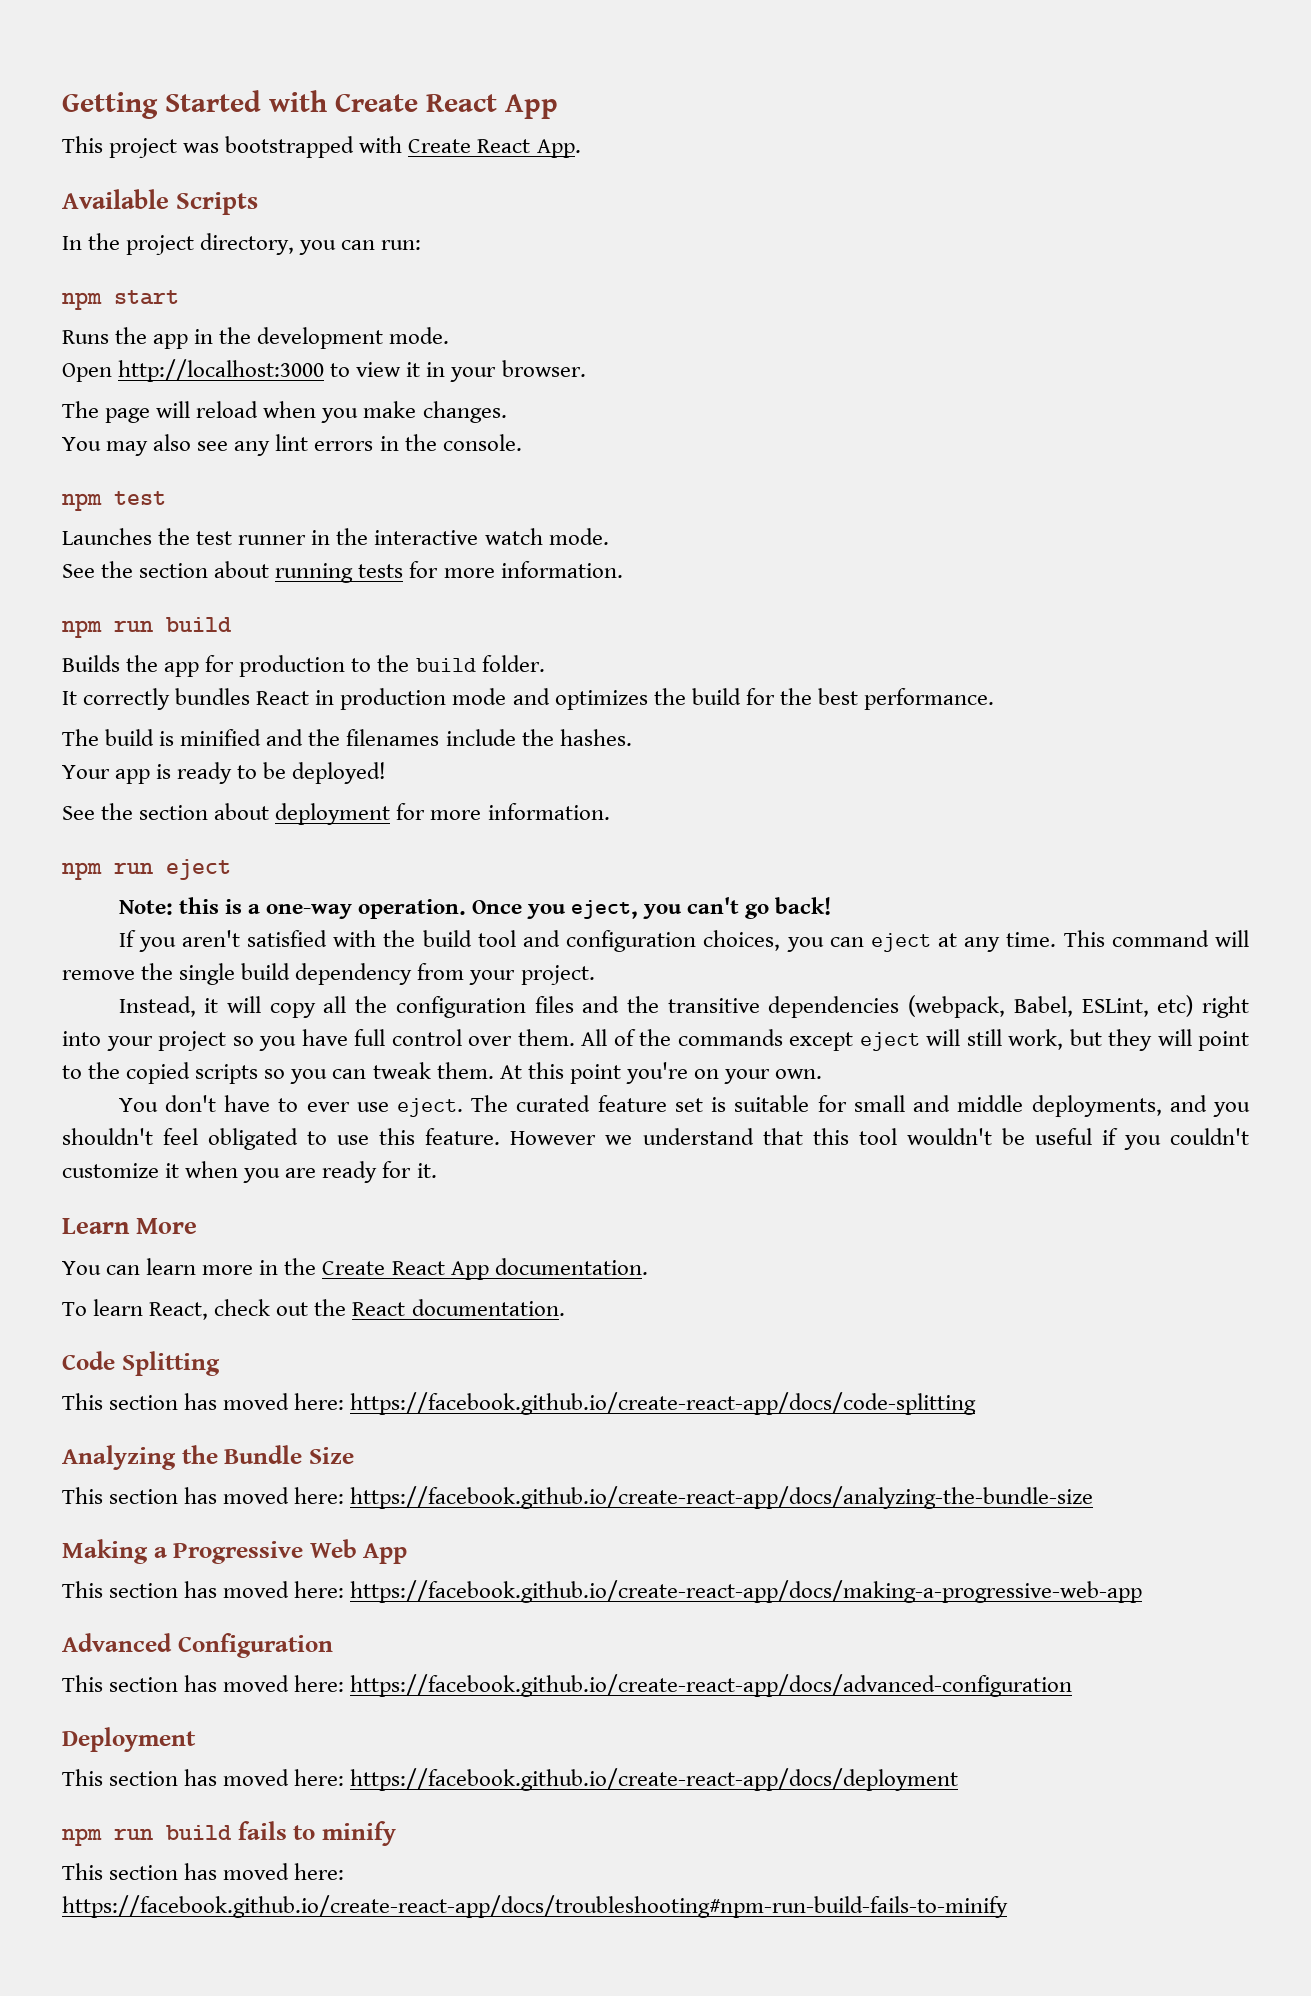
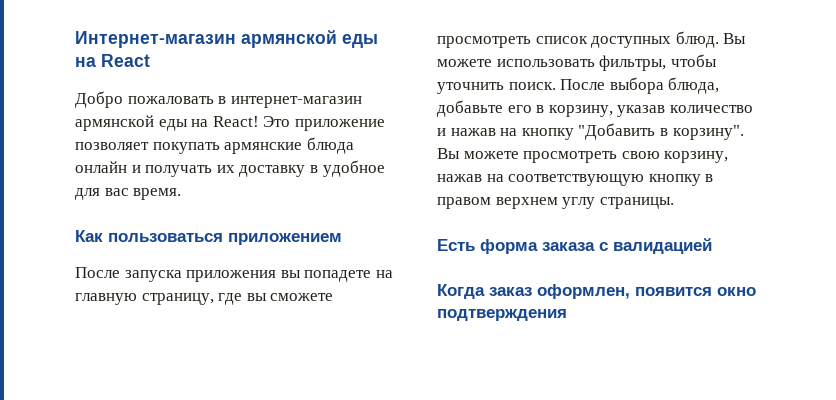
[62,90,558,119] [62,136,581,158] [62,189,259,215] [62,233,422,255] [62,290,179,310] [62,327,450,349] [62,359,586,382] [62,401,507,423] [62,434,522,456] [62,491,166,511] [62,528,609,545] [62,561,623,583] [62,617,232,638] [62,655,545,677] [62,688,995,710] [62,729,632,746] [62,762,387,784] [62,803,610,825] [62,859,231,880] [118,897,832,919] [118,930,1250,952] [62,963,595,985] [118,995,1250,1018] [62,1029,1249,1051] [62,1062,823,1084] [118,1095,1250,1117] [62,1128,1249,1150] [62,1161,437,1183] [62,1218,198,1234] [62,1258,648,1280] [62,1299,565,1320] [62,1351,220,1376] [62,1392,977,1415] [62,1445,354,1470] [62,1486,1094,1509] [62,1539,408,1564] [62,1580,1143,1603] [62,1633,333,1658] [62,1674,1073,1697] [62,1727,196,1752] [62,1768,959,1791] [62,1821,396,1846] [62,1863,345,1880] [62,1895,1008,1918] Getting Started with Create React App // This project was bootstrapped with Create React App. // Available Scripts // In the project directory, you can run: // npm start // Runs the app in the development mode. // Open http://localhost:3000 to view it in your browser. // The page will reload when you make changes. // You may also see any lint errors in the console. // npm test // Launches the test runner in the interactive watch mode. // See the section about running tests for more information. // npm run build // Builds the app for production to the build folder. // It correctly bundles React in production mode and optimizes the build for the best performance. // The build is minified and the filenames include the hashes. // Your app is ready to be deployed! // See the section about deployment for more information. // npm run eject // Note: this is a one-way operation. Once you eject, you can't go back! // If you aren't satisfied with the build tool and configuration choices, you can eject at any time. This command will remove the single build dependency from your project. // Instead, it will copy all the configuration files and the transitive dependencies (webpack, Babel, ESLint, etc) right into your project so you have full control over them. All of the commands except eject will still work, but they will point to the copied scripts so you can tweak them. At this point you're on your own. // You don't have to ever use eject. The curated feature set is suitable for small and middle deployments, and you shouldn't feel obligated to use this feature. However we understand that this tool wouldn't be useful if you couldn't customize it when you are ready for it. // Learn More // You can learn more in the Create React App documentation. // To learn React, check out the React documentation. // Code Splitting // This section has moved here: https://facebook.github.io/create-react-app/docs/code-splitting // Analyzing the Bundle Size // This section has moved here: https://facebook.github.io/create-react-app/docs/analyzing-the-bundle-size // Making a Progressive Web App // This section has moved here: https://facebook.github.io/create-react-app/docs/making-a-progressive-web-app // Advanced Configuration // This section has moved here: https://facebook.github.io/create-react-app/docs/advanced-configuration // Deployment // This section has moved here: https://facebook.github.io/create-react-app/docs/deployment // npm run build fails to minify // This section has moved here: https://facebook.github.io/create-react-app/docs/troubleshooting#npm-run-build-fails-to-minify -> [75,30,378,48] [75,54,150,67] [75,91,362,108] [75,115,385,131] [75,137,354,154] [75,160,385,177] [75,188,182,200] [75,230,342,245] [75,267,393,282] [75,293,334,305] [437,31,747,48] [437,54,717,71] [437,77,720,94] [437,100,753,117] [437,123,744,140] [437,148,729,163] [437,174,714,186] [437,197,674,209] [437,238,712,254] [437,284,756,299] [437,309,567,321] Интернет-магазин армянской еды на React // Добро пожаловать в интернет-магазин армянской еды на React! Это приложение позволяет покупать армянские блюда онлайн и получать их доставку в удобное для вас время. // Как пользоваться приложением // После запуска приложения вы попадете на главную страницу, где вы сможете просмотреть список доступных блюд. Вы можете использовать фильтры, чтобы уточнить поиск. После выбора блюда, добавьте его в корзину, указав количество и нажав на кнопку "Добавить в корзину". Вы можете просмотреть свою корзину, нажав на соответствующую кнопку в правом верхнем углу страницы. // Есть форма заказа с валидацией // Когда заказ оформлен, появится окно подтверждения

